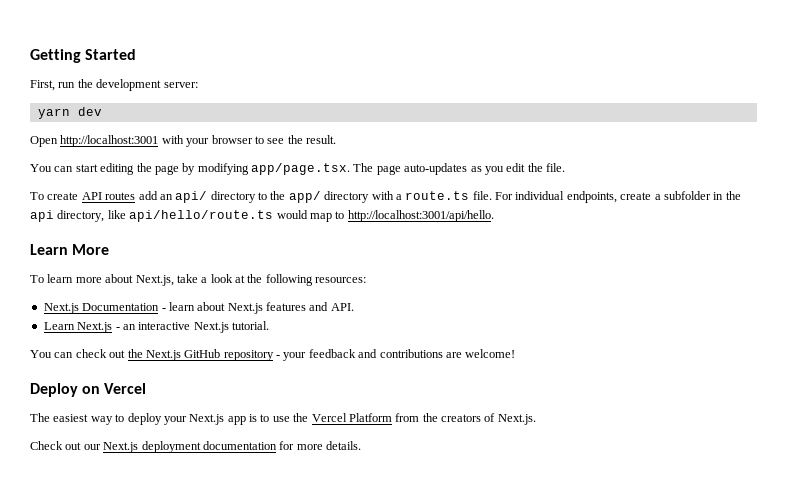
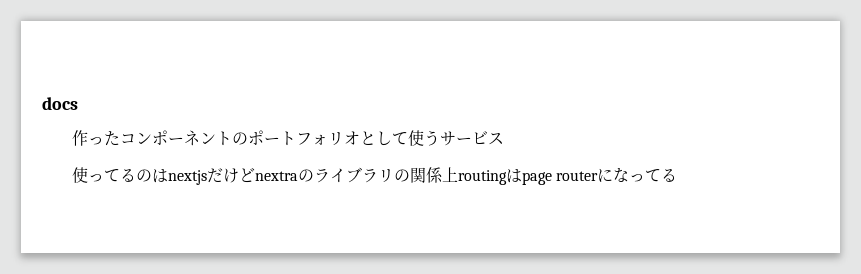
[30,49,137,63] [30,79,198,91] [37,107,102,119] [30,135,336,147] [30,163,565,175] [30,191,741,203] [30,210,494,222] [30,244,110,255] [30,274,367,286] [43,302,354,314] [43,321,269,333] [30,349,516,361] [30,383,147,397] [30,413,536,425] [30,441,361,453] Getting Started // First, run the development server: // yarn dev // Open http://localhost:3001 with your browser to see the result. // You can start editing the page by modifying app/page.tsx. The page auto-updates as you edit the file. // To create API routes add an api/ directory to the app/ directory with a route.ts file. For individual endpoints, create a subfolder in the api directory, like api/hello/route.ts would map to http://localhost:3001/api/hello. // Learn More // To learn more about Next.js, take a look at the following resources: // Next.js Documentation - learn about Next.js features and API. // Learn Next.js - an interactive Next.js tutorial. // You can check out the Next.js GitHub repository - your feedback and contributions are welcome! // Deploy on Vercel // The easiest way to deploy your Next.js app is to use the Vercel Platform from the creators of Next.js. // Check out our Next.js deployment documentation for more details. -> [42,97,78,110] [71,130,504,146] [71,167,677,185] docs // 作ったコンポーネントのポートフォリオとして使うサービス // 使ってるのはnextjsだけどnextraのライブラリの関係上routingはpage routerになってる

